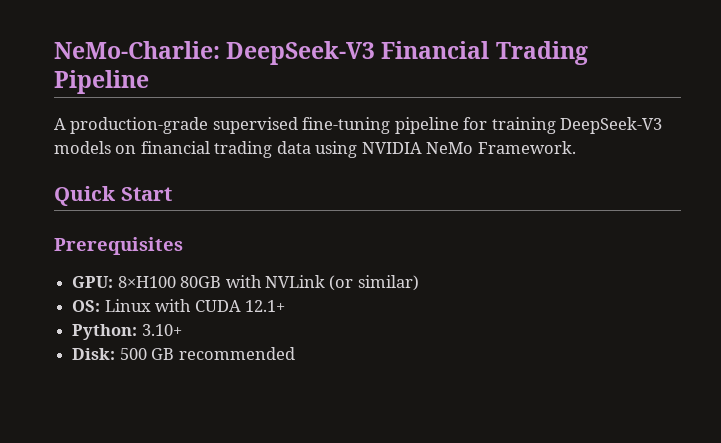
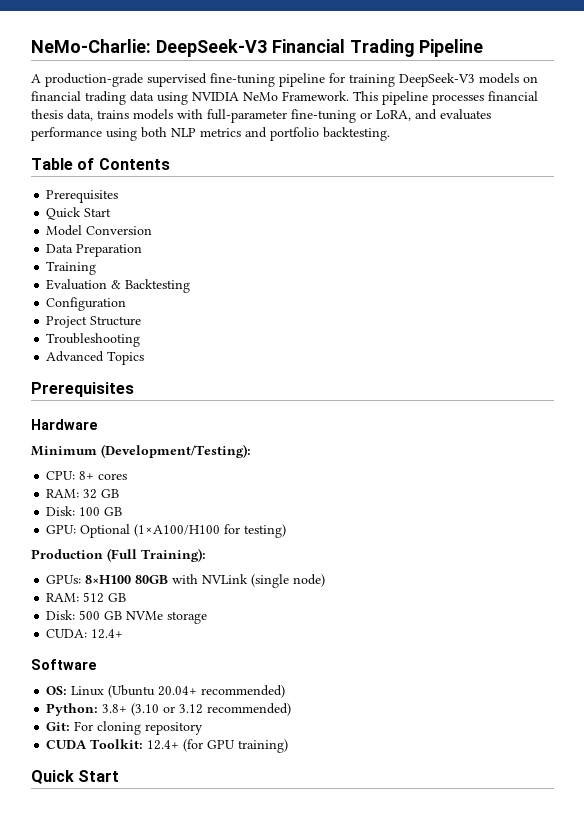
[54,186,172,206] [54,237,183,255] [72,275,419,291] [72,299,285,312] [72,324,182,340] [72,347,295,360] // Quick Start // Prerequisites // GPU: 8×H100 80GB with NVLink (or similar) // OS: Linux with CUDA 12.1+ // Python: 3.10+ // Disk: 500 GB recommended -> [353,91,538,105] [31,109,491,123] [31,127,390,141] [31,158,170,170] [46,190,119,203] [46,207,112,220] [46,225,153,236] [46,244,143,257] [46,261,97,275] [46,279,191,293] [46,297,127,311] [46,316,142,328] [46,333,141,347] [46,351,145,365] [31,382,134,397] [31,419,98,430] [31,444,251,458] [46,471,128,480] [46,489,120,499] [46,506,123,516] [46,524,287,538] [31,548,206,562] [46,574,326,588] [46,592,127,603] [46,610,208,624] [46,629,124,639] [31,659,97,670] [46,685,286,698] [46,703,292,716] [46,721,204,735] [46,739,289,753] [31,770,120,784] This pipeline processes financial thesis data, trains models with full-parameter fine-tuning or LoRA, and evaluates performance using both NLP metrics and portfolio backtesting. // Table of Contents // Prerequisites // Quick Start // Model Conversion // Data Preparation // Training // Evaluation & Backtesting // Configuration // Project Structure // Troubleshooting // Advanced Topics // Prerequisites // Hardware // Minimum (Development/Testing): // CPU: 8+ cores // RAM: 32 GB // Disk: 100 GB // GPU: Optional (1×A100/H100 for testing) // Production (Full Training): // GPUs: 8×H100 80GB with NVLink (single node) // RAM: 512 GB // Disk: 500 GB NVMe storage // CUDA: 12.4+ // Software // OS: Linux (Ubuntu 20.04+ recommended) // Python: 3.8+ (3.10 or 3.12 recommended) // Git: For cloning repository // CUDA Toolkit: 12.4+ (for GPU training) // Quick Start

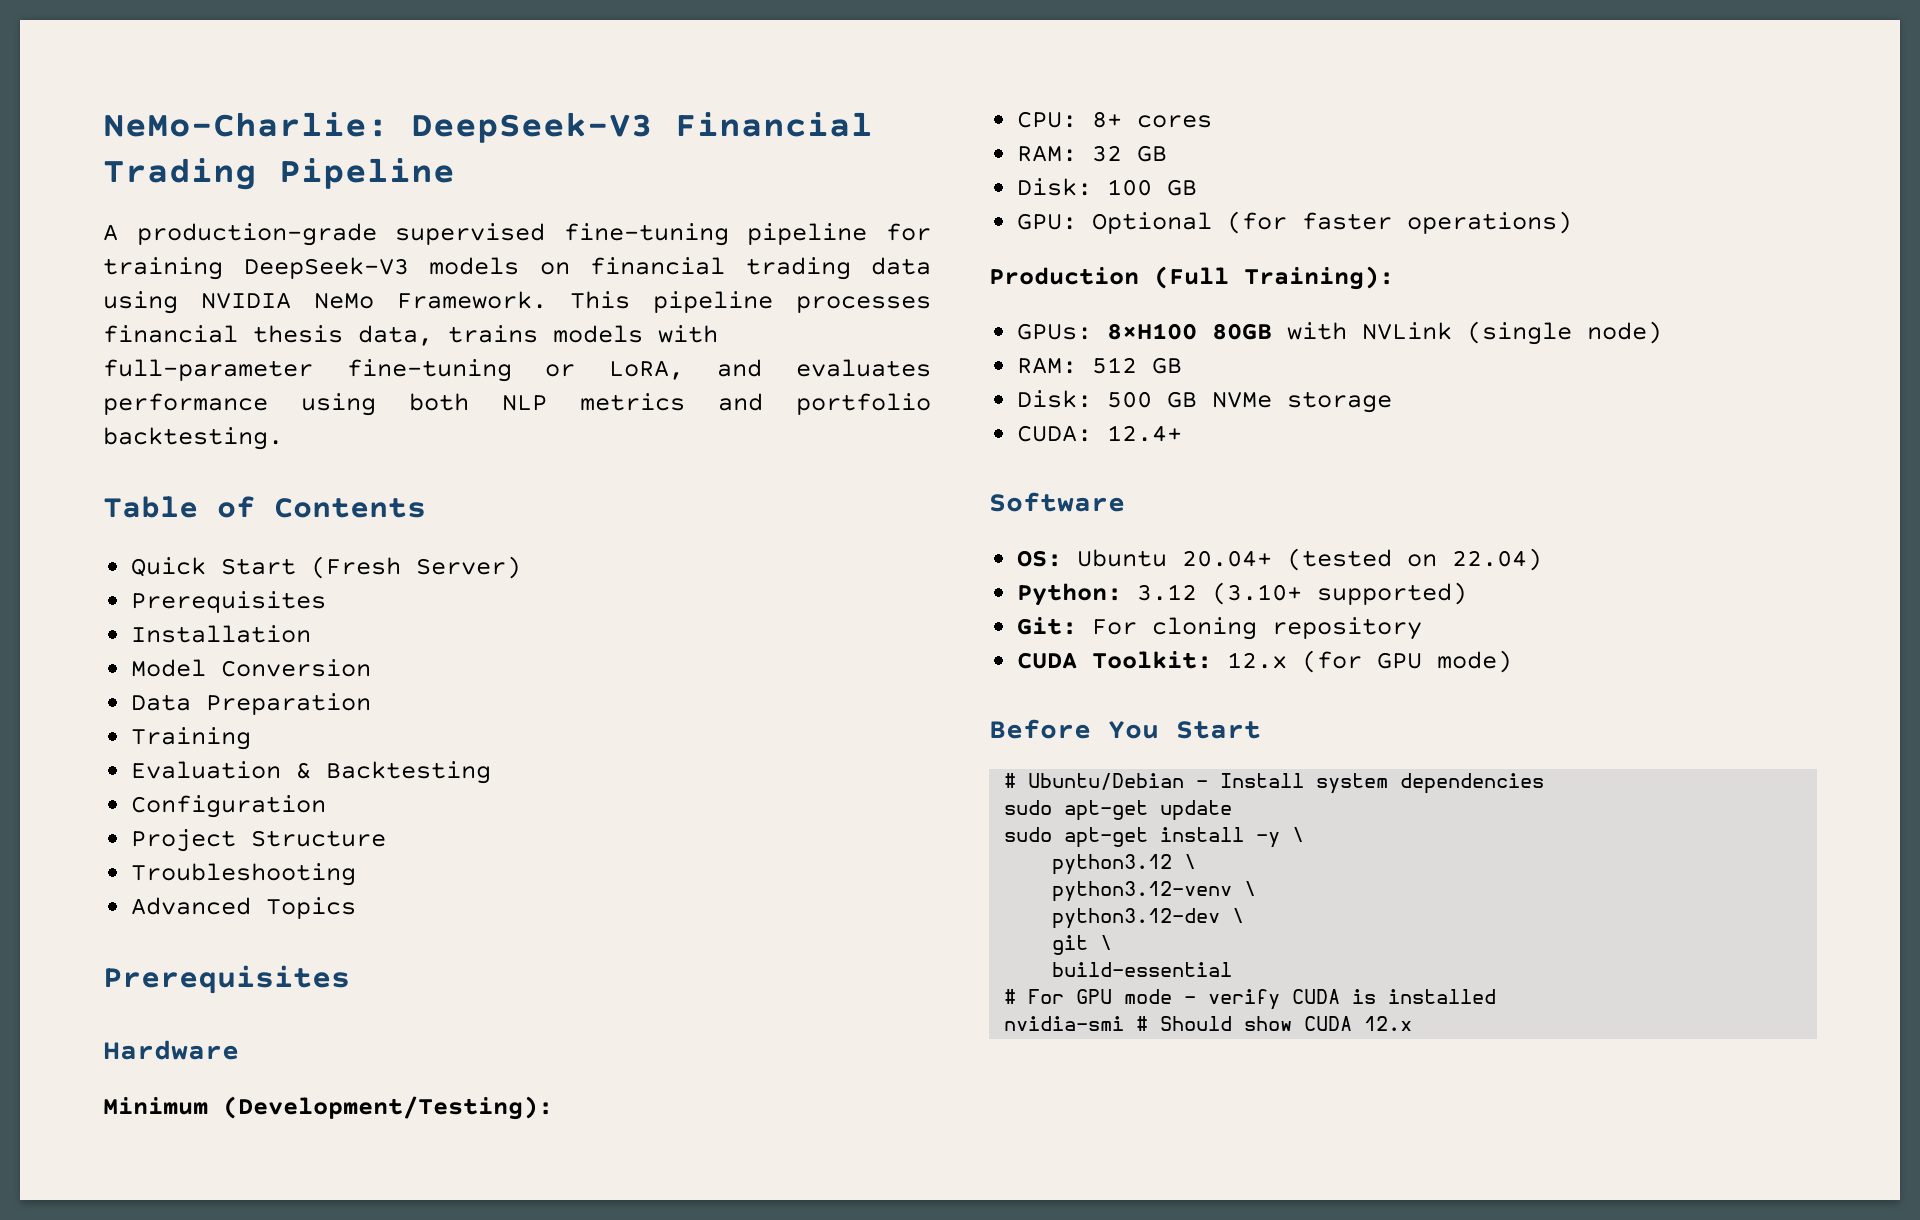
[46,190,119,203] [46,207,112,220] // Prerequisites // Quick Start -> [131,556,522,579] [131,591,327,613] [131,625,312,643] // Quick Start (Fresh Server) // Prerequisites // Installation
[134,524,287,538] (1×A100/H100 for testing) -> [1227,211,1573,234] (for faster operations)
[71,685,286,698] [46,703,292,716] Linux (Ubuntu 20.04+ recommended) // Python: 3.8+ (3.10 or 3.12 recommended) -> [1077,548,1543,571] [1017,582,1468,606] Ubuntu 20.04+ (tested on 22.04) // Python: 3.12 (3.10+ supported)
[147,740,180,750] 12.4+ -> [1227,652,1288,669] 12.x
[238,739,289,753] [31,770,120,784] training) // Quick Start -> [1437,650,1513,673] [989,719,1261,739] [1004,773,1545,794] [1004,800,1233,821] [1004,827,1305,848] [1052,854,1197,875] [1052,881,1257,902] [1052,908,1245,929] [1052,935,1113,955] [1052,962,1233,977] [1004,989,1497,1010] [1004,1016,1413,1031] mode) // Before You Start // # Ubuntu/Debian - Install system dependencies // sudo apt-get update // sudo apt-get install -y \ // python3.12 \ // python3.12-venv \ // python3.12-dev \ // git \ // build-essential // # For GPU mode - verify CUDA is installed // nvidia-smi # Should show CUDA 12.x

